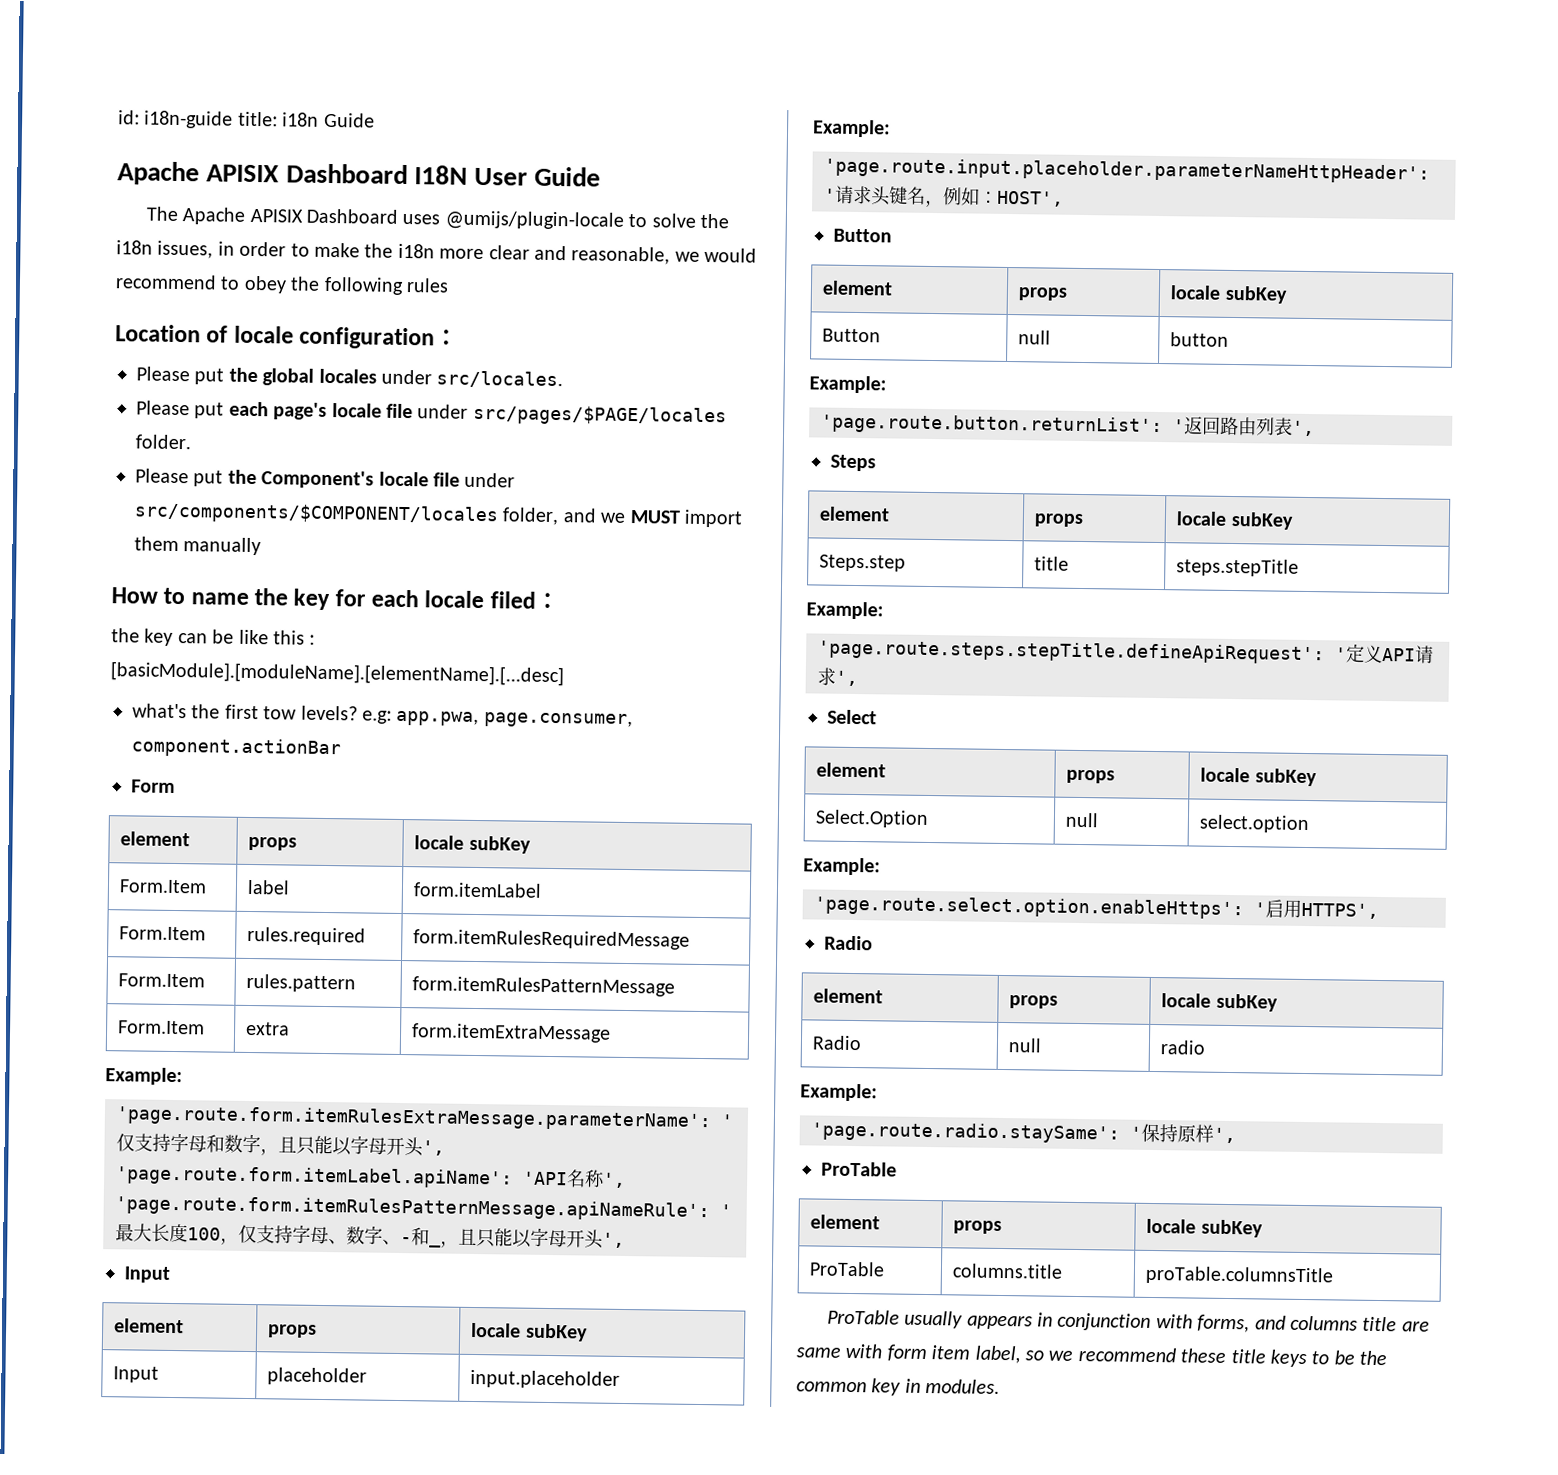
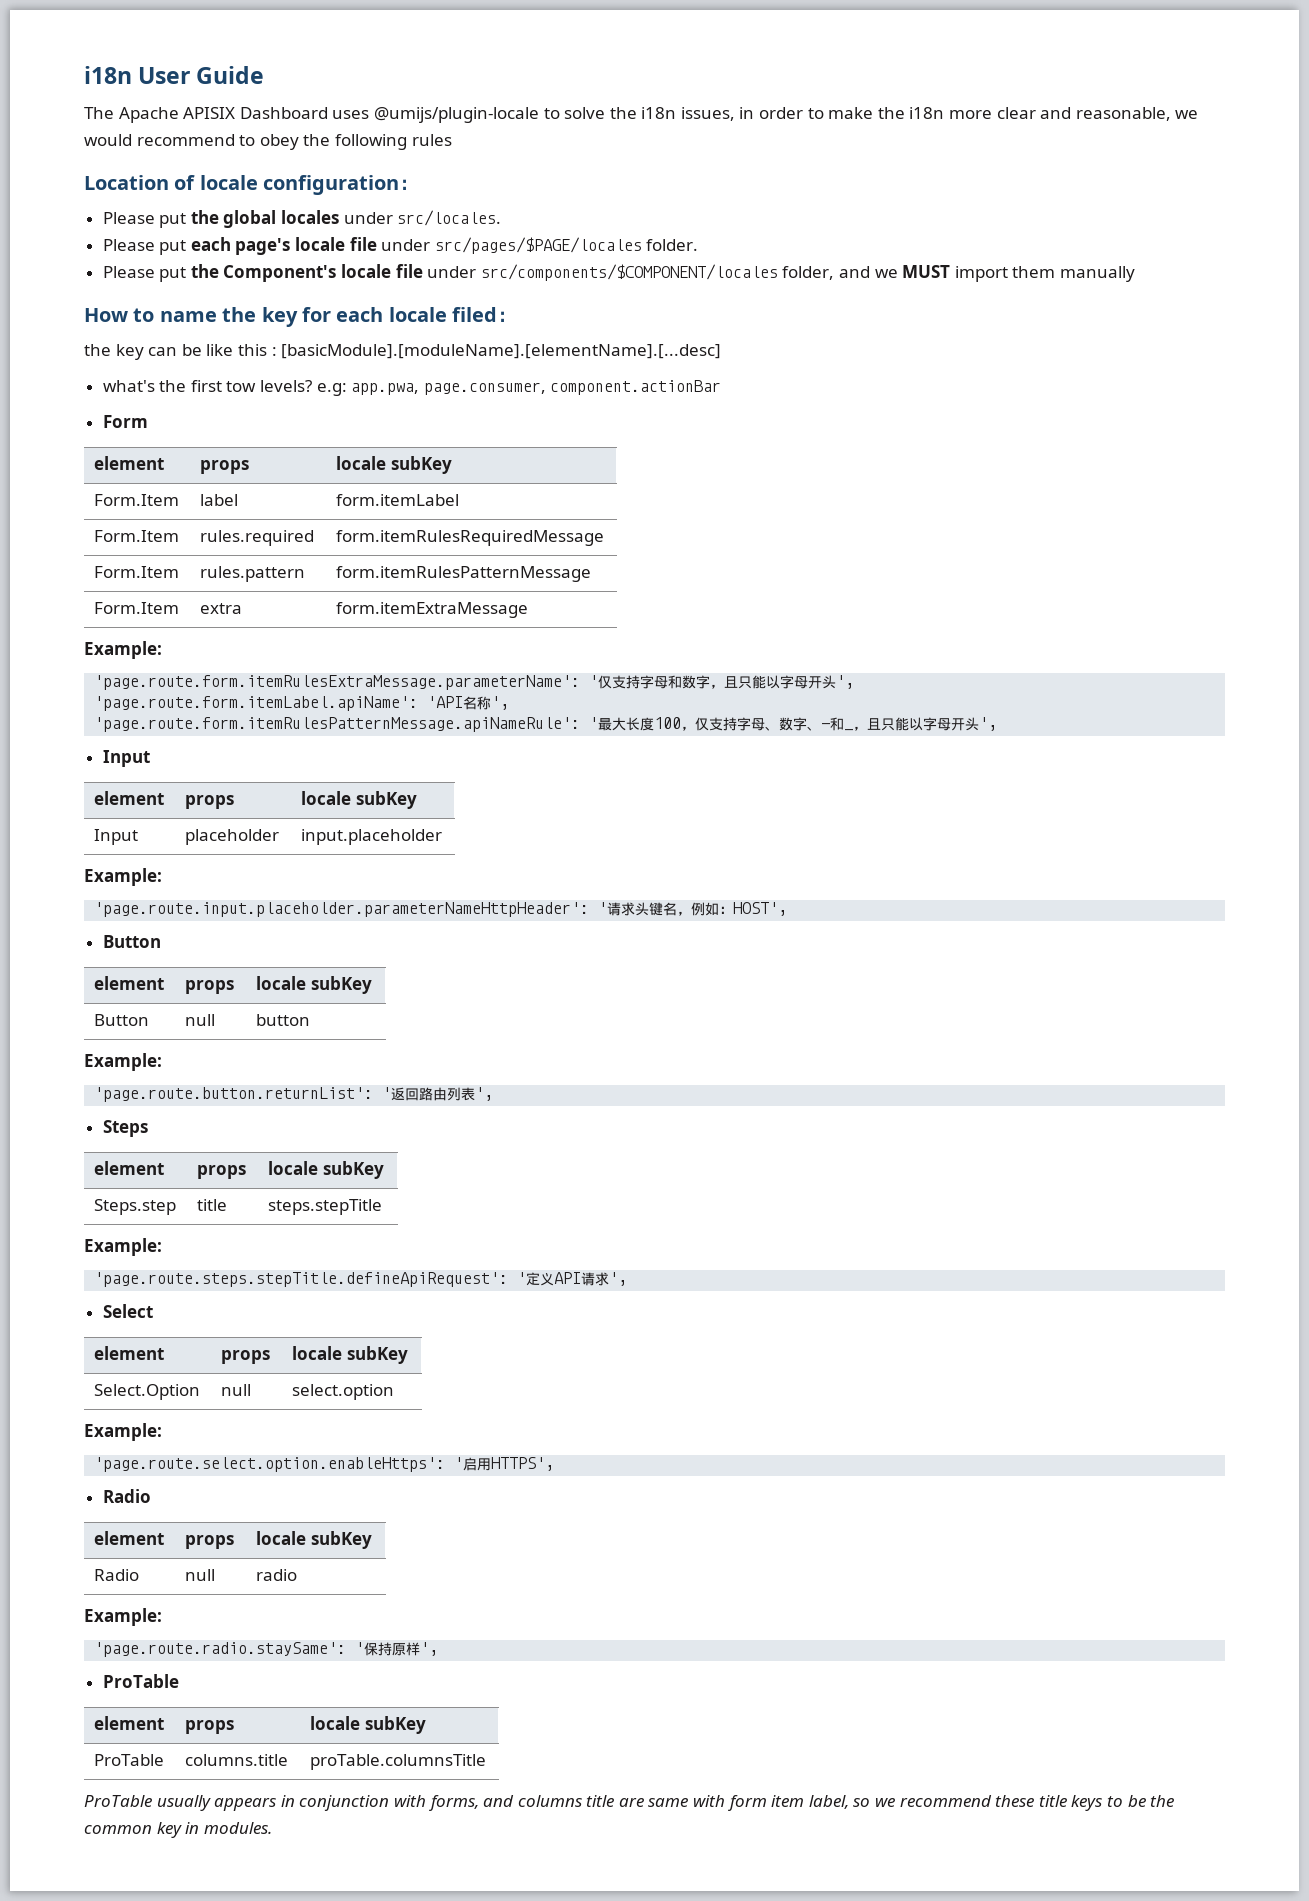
[118,110,375,129] [117,161,468,186] id: i18n-guide title: i18n Guide // Apache APISIX Dashboard I18N -> [84,66,132,84] i18n

